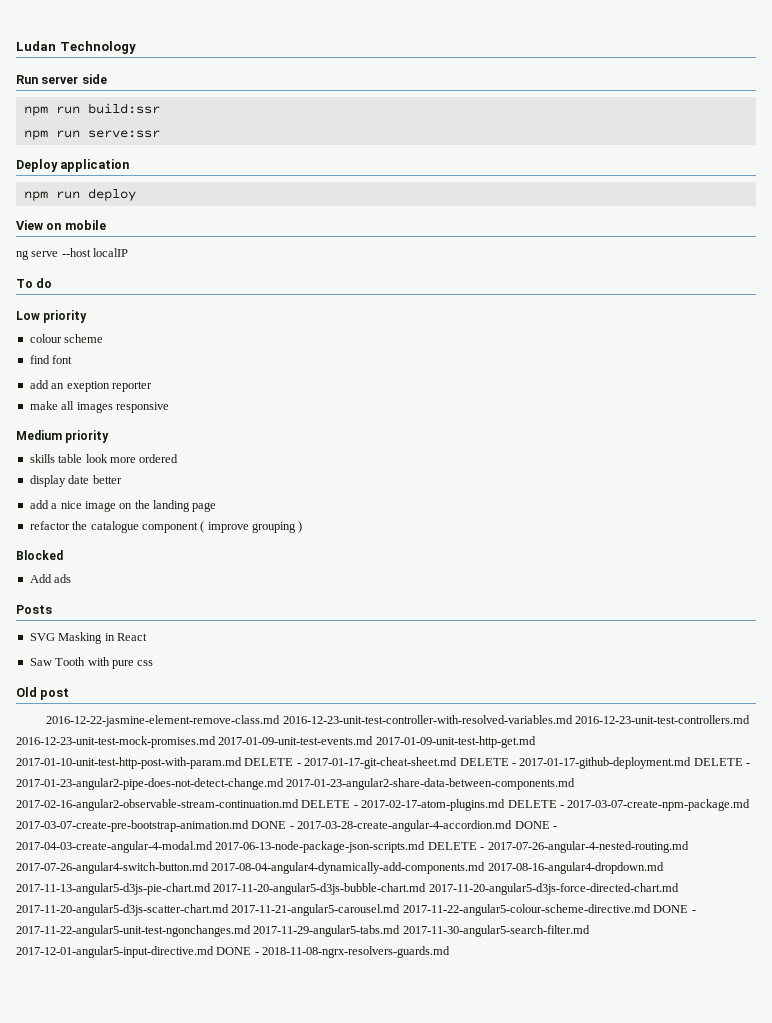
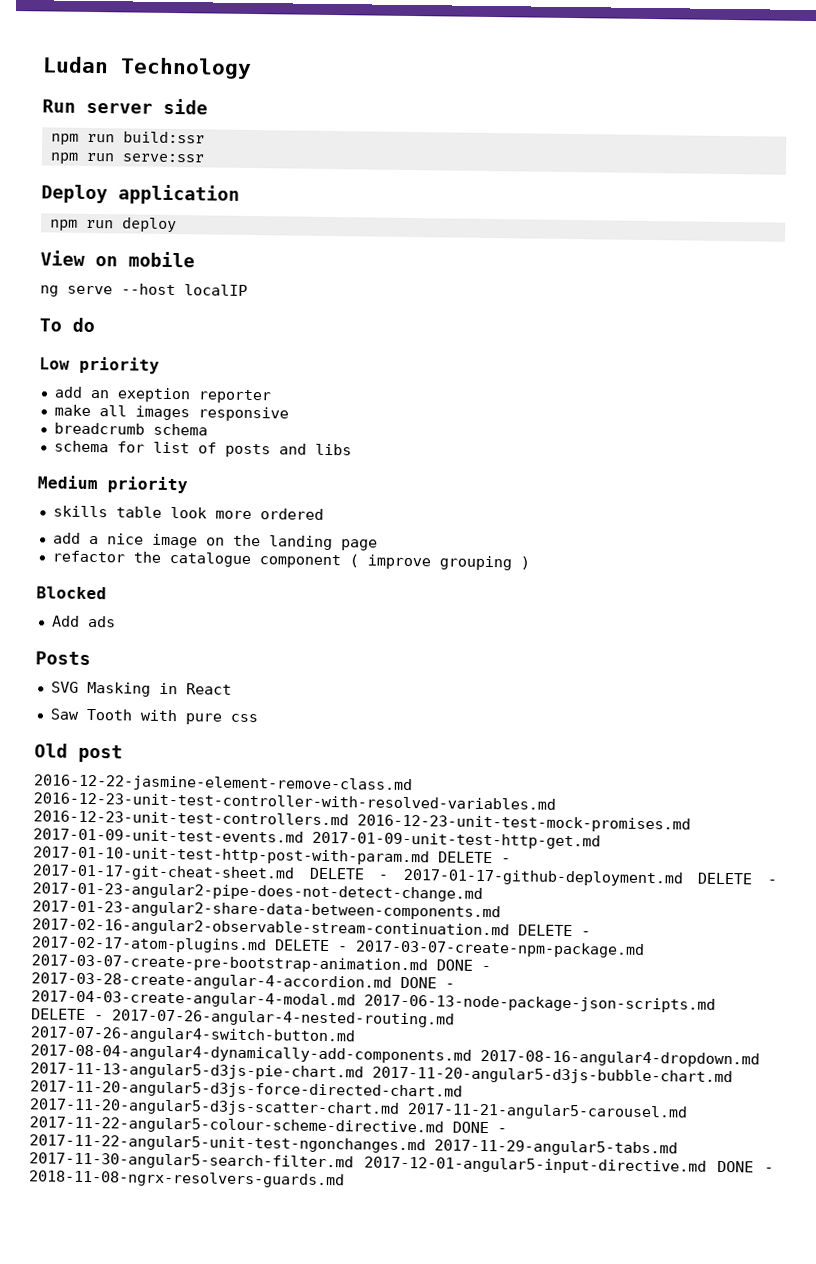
[29,334,104,343] [29,355,73,364] // colour scheme // find font -> (160, 365) none
(169, 407) none -> [53,422,208,436] [53,440,352,458] // breadcrumb schema // schema for list of posts and libs
[29,475,122,487] // display date better -> (324, 514) none

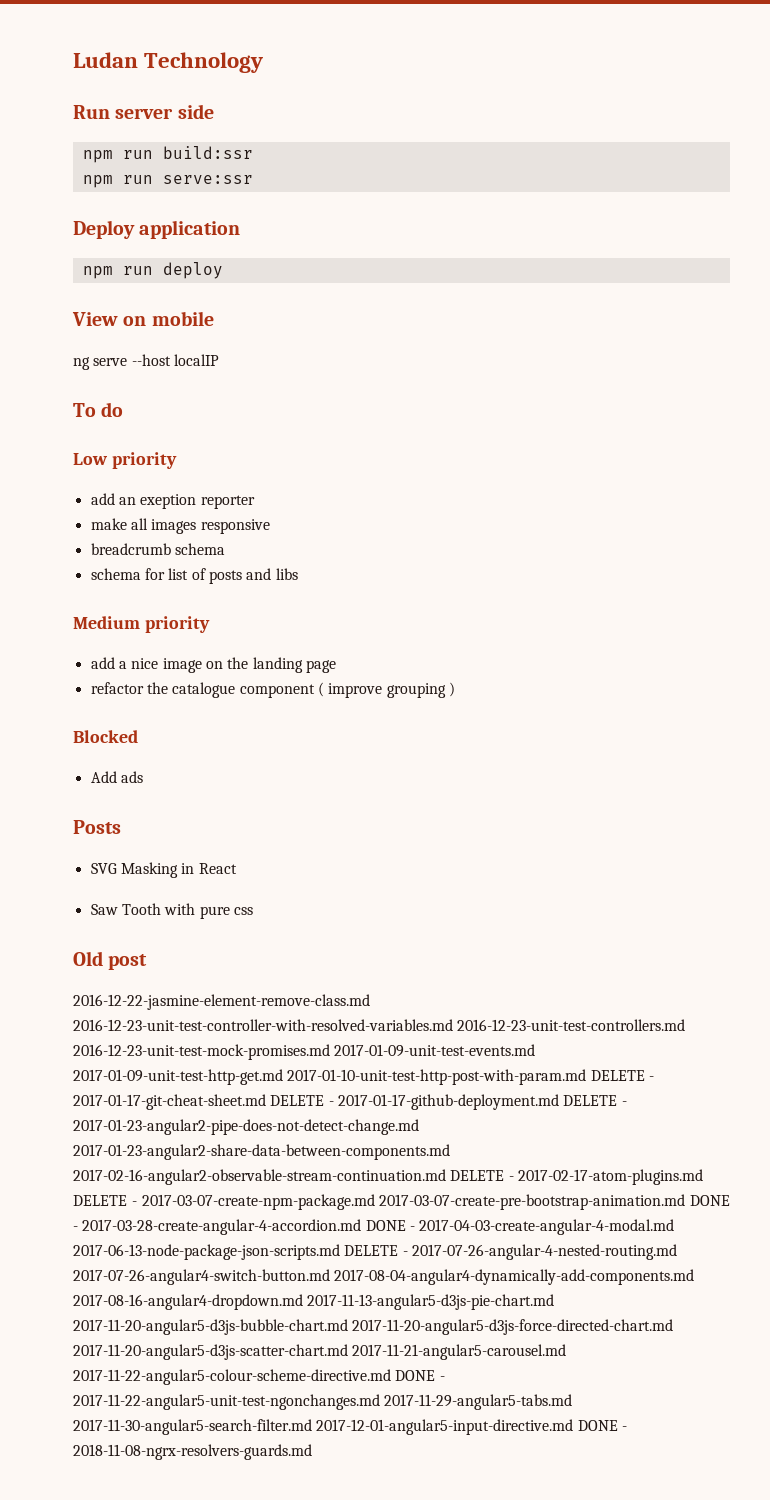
[52,505,324,520] // skills table look more ordered -> (210, 624) none

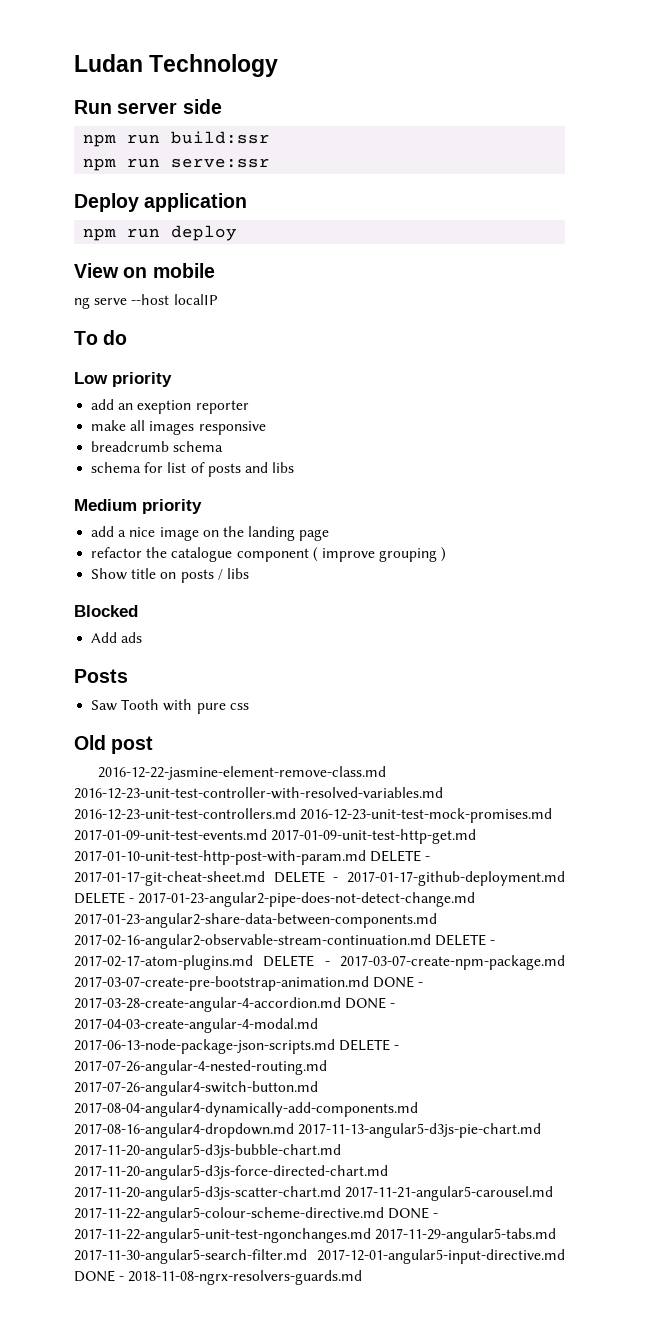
(455, 689) none -> [91,568,249,583] // Show title on posts / libs
[90,862,237,878] // SVG Masking in React -> (128, 676) none

